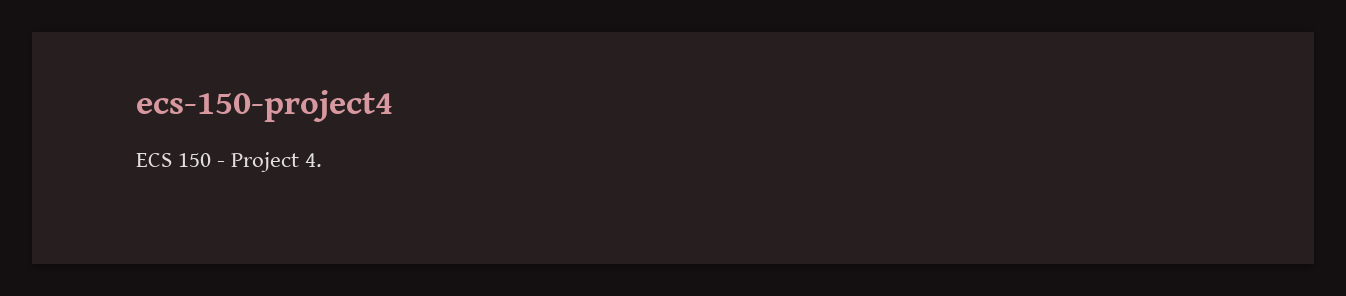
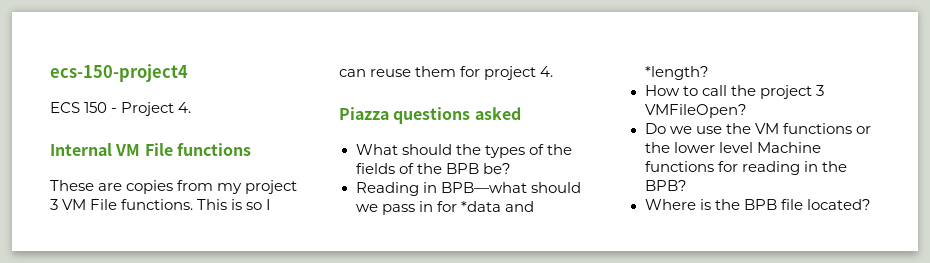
(323, 160) none -> [50,143,251,156] [50,180,298,194] [50,199,272,210] [339,66,554,80] [339,107,521,124] [355,144,572,158] [355,163,511,174] [355,182,581,196] [355,201,534,215] [644,66,709,80] [644,85,824,99] [644,104,747,118] [644,123,871,134] [644,142,821,153] [644,161,847,175] [644,180,687,191] [644,199,871,210] // Internal VM File functions // These are copies from my project 3 VM File functions. This is so I can reuse them for project 4. // Piazza questions asked // What should the types of the fields of the BPB be? // Reading in BPB—what should we pass in for *data and *length? // How to call the project 3 VMFileOpen? // Do we use the VM functions or the lower level Machine functions for reading in the BPB? // Where is the BPB file located?

